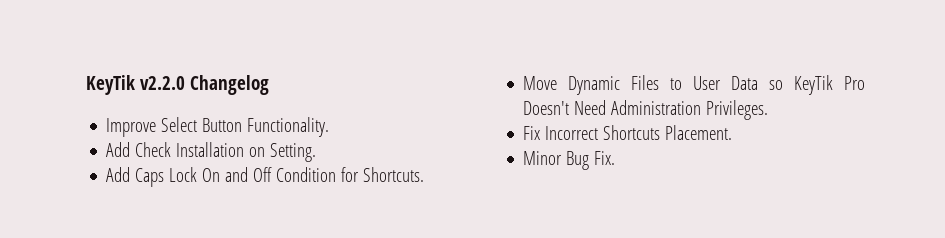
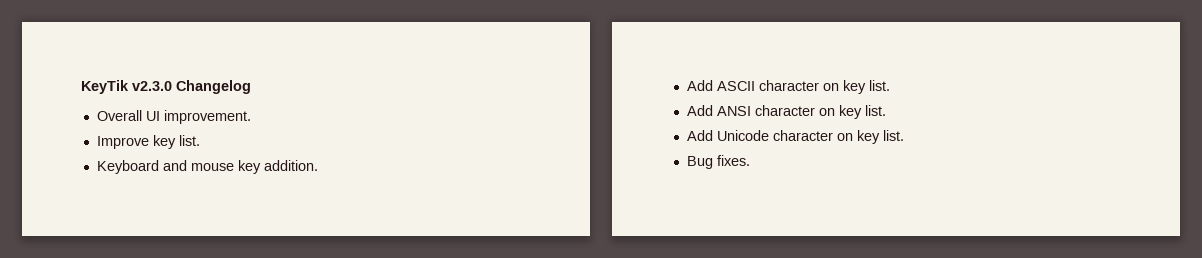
[86,75,185,95] KeyTik v2.2.0 -> [81,80,172,94] KeyTik v2.3.0
[106,117,330,137] [106,142,317,162] [106,167,425,187] [523,75,865,95] [523,100,769,120] [523,125,733,140] [523,151,616,170] Improve Select Button Functionality. // Add Check Installation on Setting. // Add Caps Lock On and Off Condition for Shortcuts. // Move Dynamic Files to User Data so KeyTik Pro Doesn't Need Administration Privileges. // Fix Incorrect Shortcuts Placement. // Minor Bug Fix. -> [96,110,251,124] [96,135,200,149] [96,160,318,174] [686,80,890,94] [686,105,886,119] [686,130,904,144] [686,155,750,169] Overall UI improvement. // Improve key list. // Keyboard and mouse key addition. // Add ASCII character on key list. // Add ANSI character on key list. // Add Unicode character on key list. // Bug fixes.

